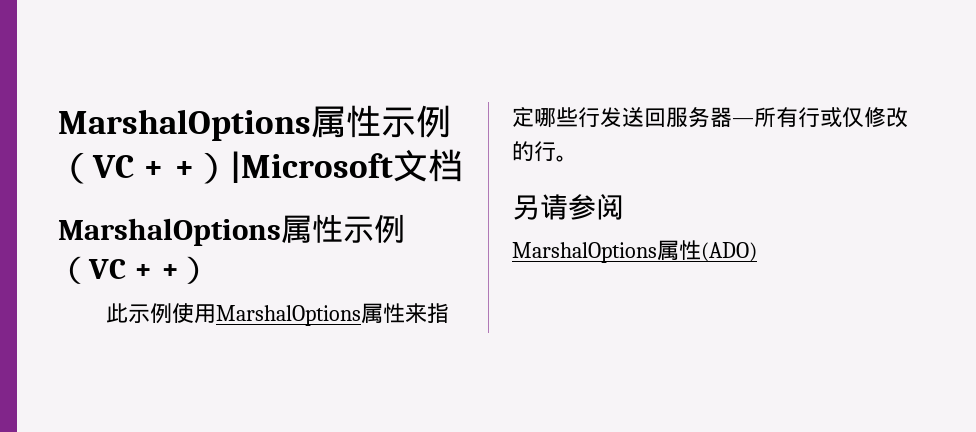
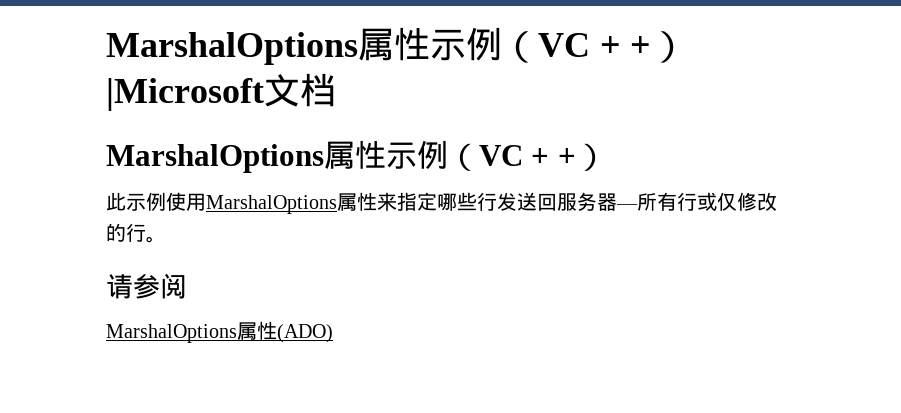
[512,195,540,220] 另 -> (166, 239) none

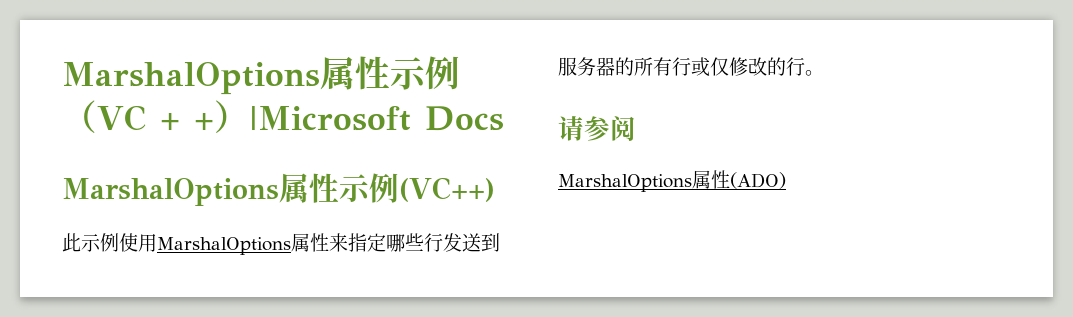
[264,73,336,107] [106,140,607,173] 文档 // MarshalOptions属性示例（VC + +） -> [425,106,504,131] [62,173,495,206] Docs // MarshalOptions属性示例(VC++)
[537,192,638,211] 回服务器— -> [481,233,500,252] [558,57,634,76] 到服务器的

